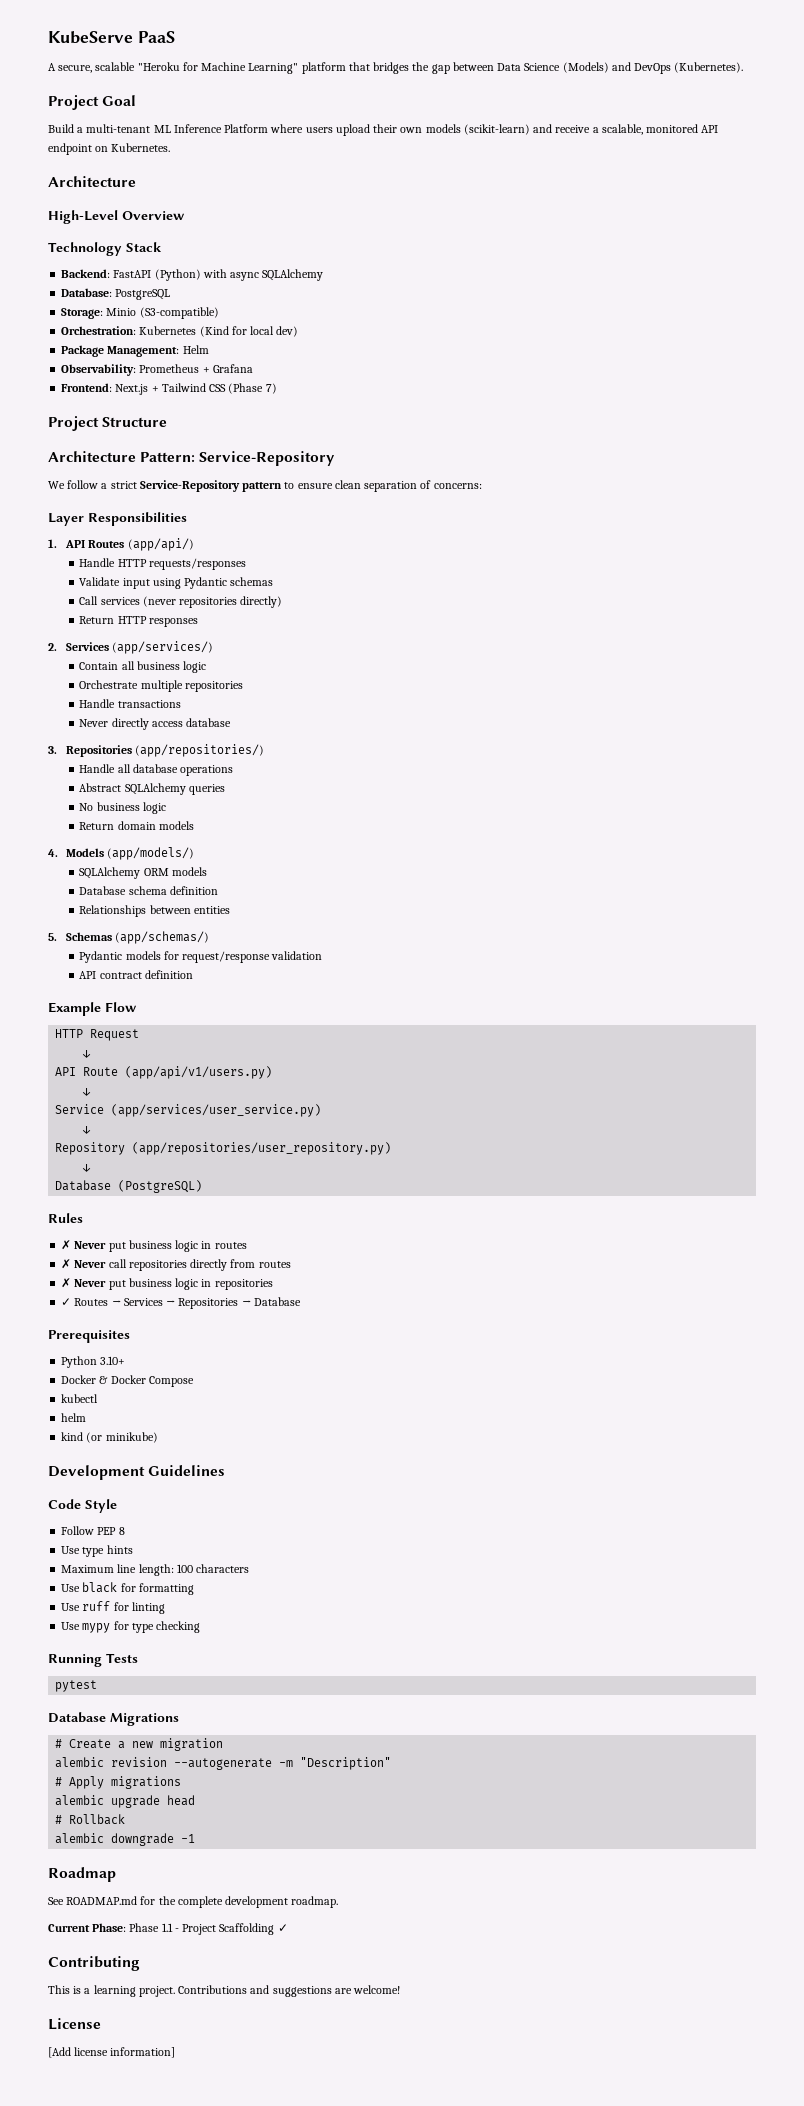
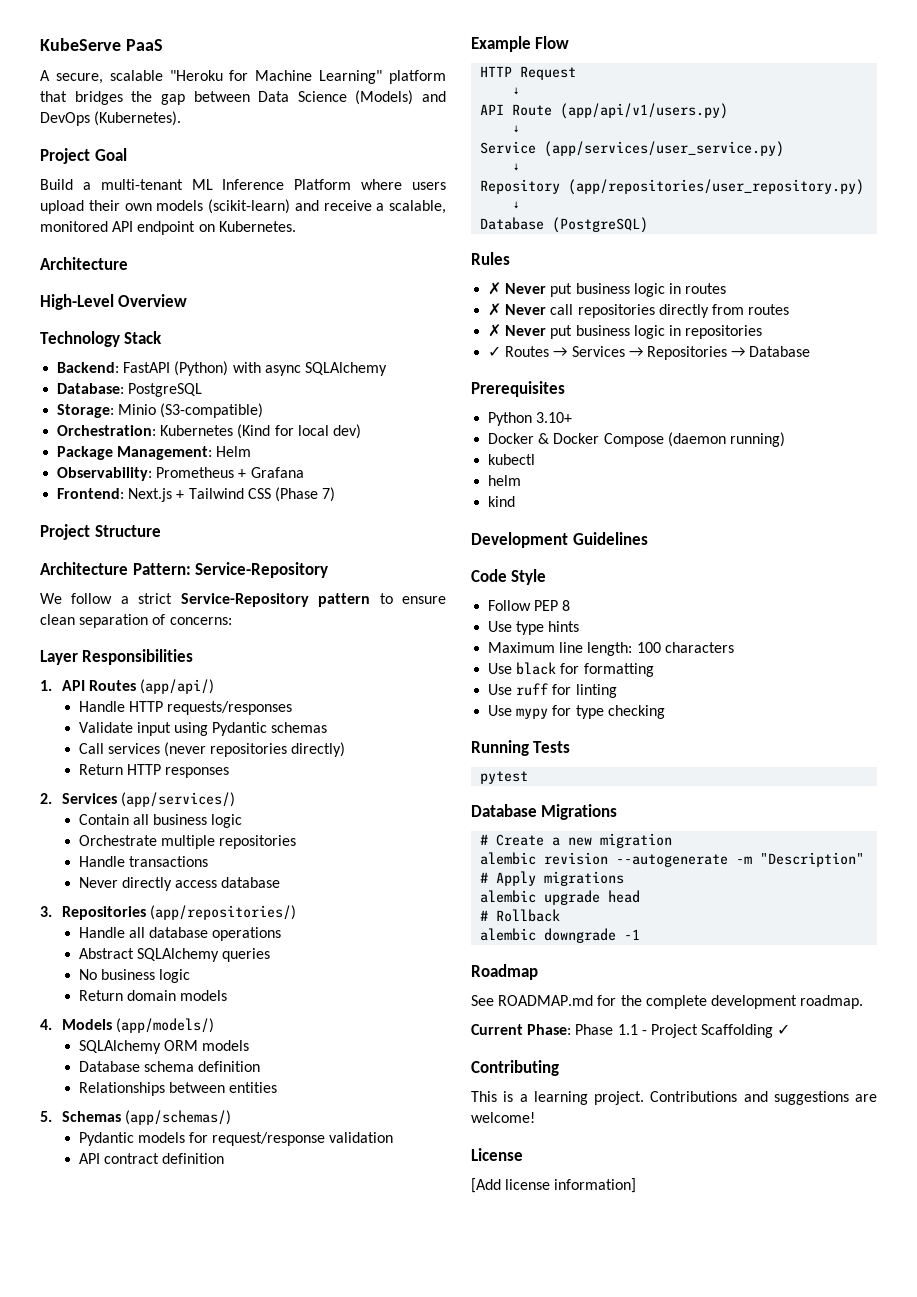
(194, 1381) none -> [667,432,785,447] (daemon running)
[86,1432,158,1443] (or minikube) -> (516, 501) none

